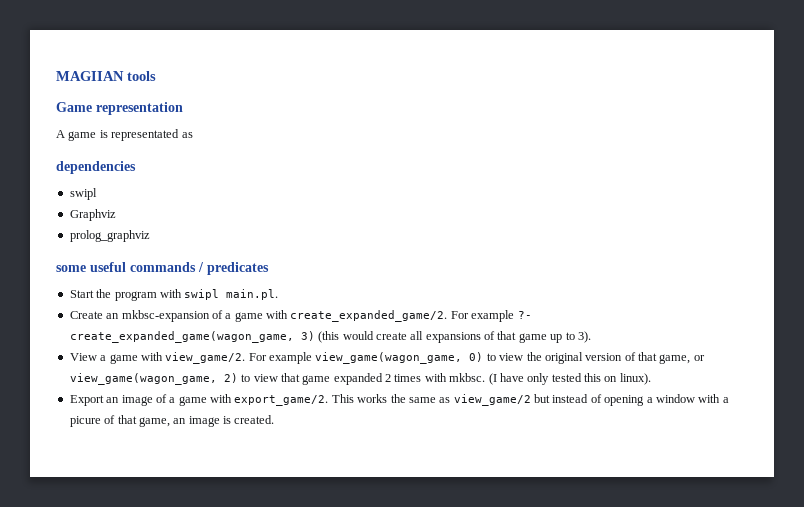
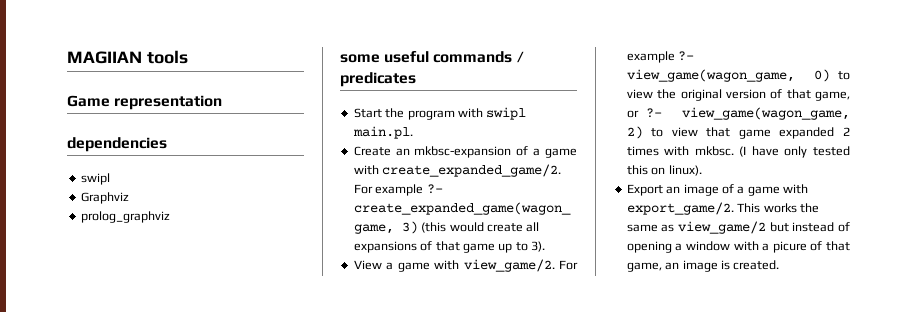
[56,129,193,141] // A game is representated as -> (223, 102) none
(312, 358) none -> [678,51,695,61] ?-
(705, 358) none -> [646,108,663,118] ?-

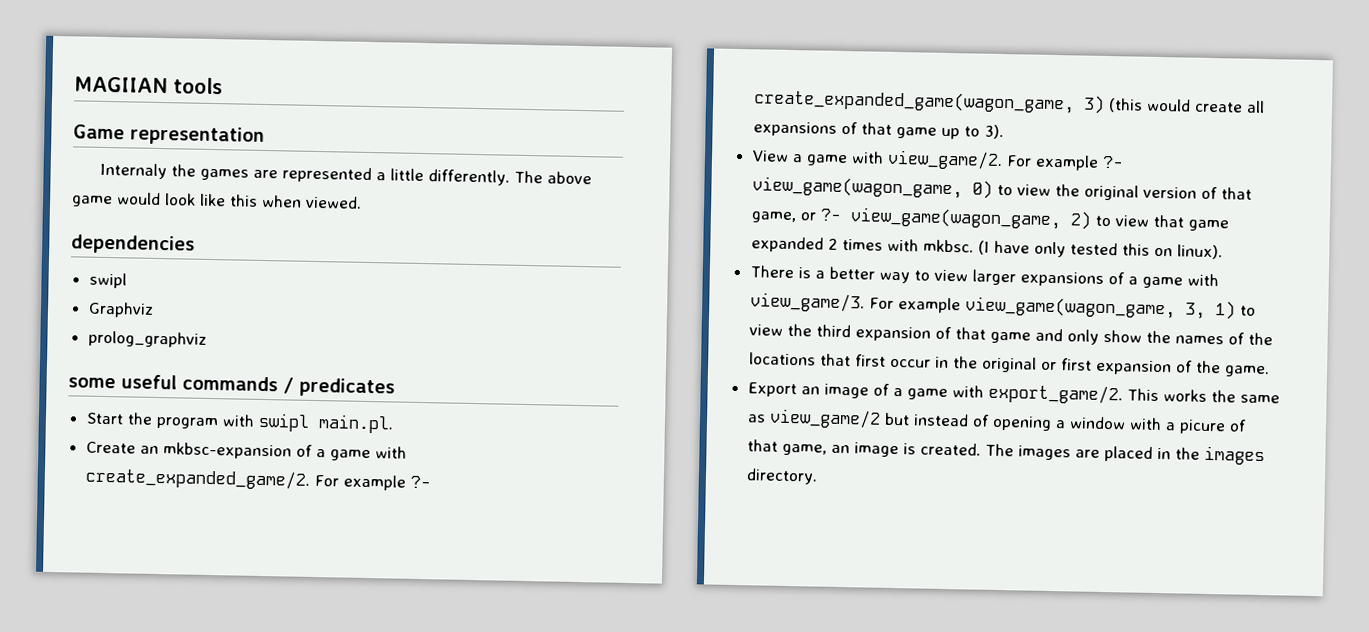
(223, 102) none -> [100,162,593,186] [71,192,362,209] // Internaly the games are represented a little differently. The above game would look like this when viewed.
(702, 170) none -> [749,265,1219,289] [749,292,1256,320] [748,323,1273,346] [748,352,1270,378] // There is a better way to view larger expansions of a game with view_game/3. For example view_game(wagon_game, 3, 1) to view the third expansion of that game and only show the names of the locations that first occur in the original or first expansion of the game.
(780, 265) none -> [984,443,1265,466] [745,468,818,485] The images are placed in the images directory.

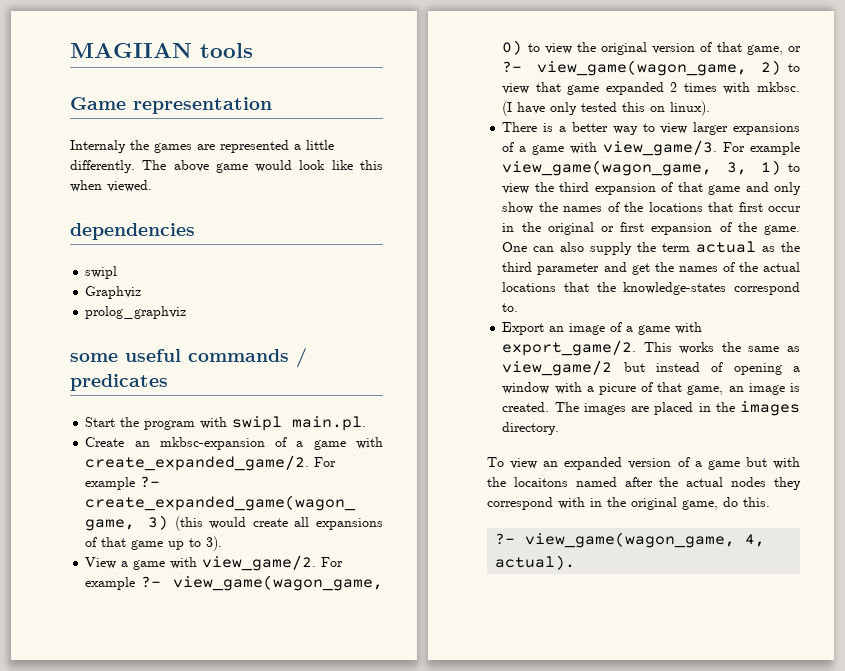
(1270, 371) none -> [502,241,800,255] [502,262,800,275] [502,282,800,295] [502,303,519,312] One can also supply the term actual as the third parameter and get the names of the actual locations that the knowledge-states correspond to.
(818, 476) none -> [487,457,800,470] [487,477,801,490] [487,497,770,510] [495,532,766,548] [495,555,576,570] // To view an expanded version of a game but with the locaitons named after the actual nodes they correspond with in the original game, do this. // ?- view_game(wagon_game, 4, actual).

